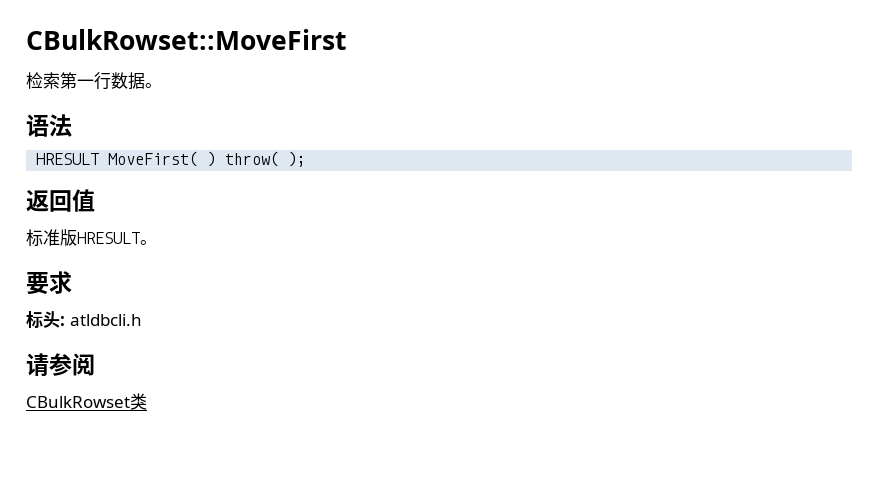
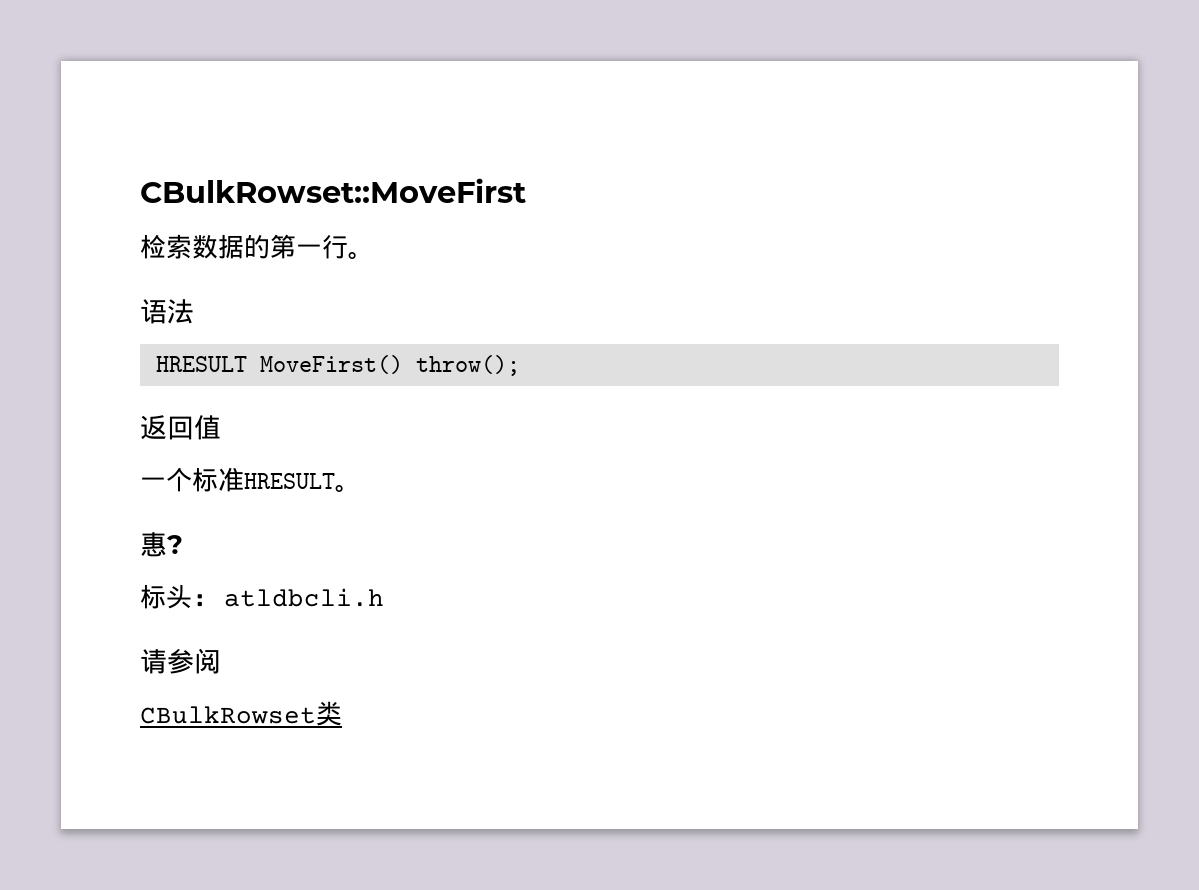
[60,72,145,90] 第一行数据 -> [192,234,348,259] 数据的第一行
[108,151,307,167] MoveFirst( ) throw( ); -> [259,355,520,376] MoveFirst() throw();
[26,229,77,247] 标准版 -> [140,467,244,492] 一个标准
[26,271,72,295] 要求 -> [140,532,183,557] 惠?

